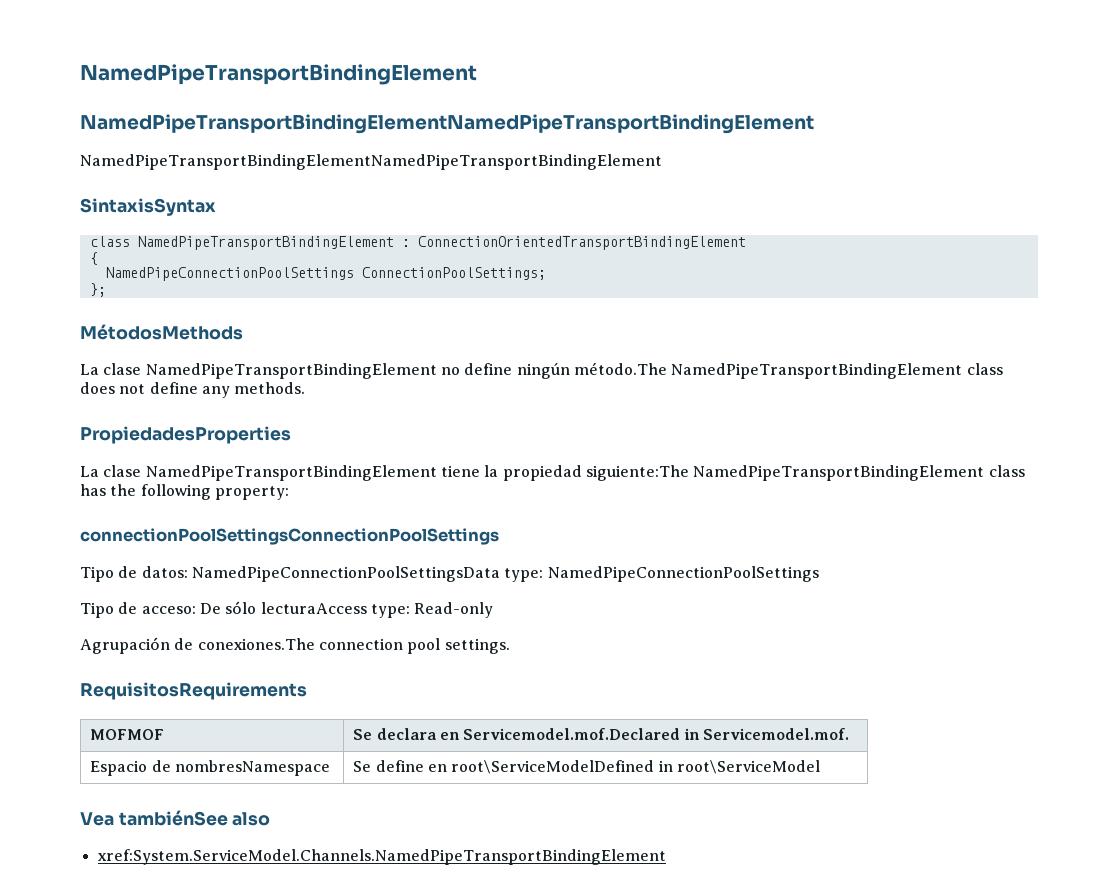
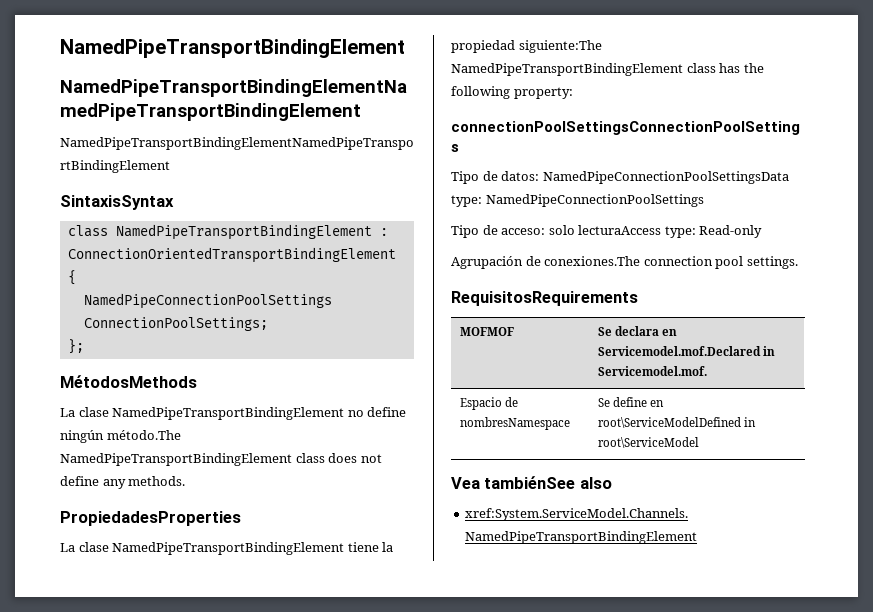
[199,601,257,614] De sólo -> [548,225,575,235] solo

